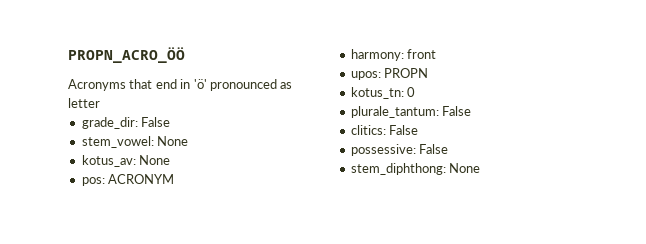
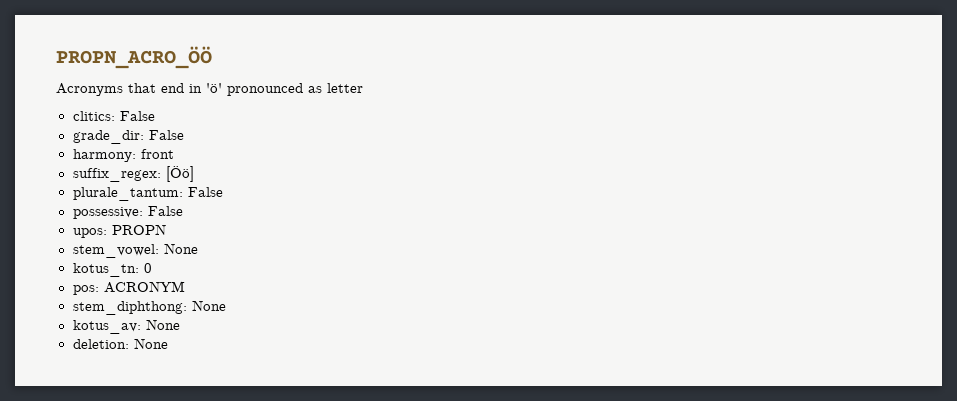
(100, 103) none -> [72,111,155,121] // clitics: False
[81,136,189,148] [81,155,171,167] [81,174,175,186] [350,49,437,61] [350,68,429,80] [350,87,416,99] [350,106,472,118] [350,125,419,135] [350,144,449,156] [350,163,446,175] stem_vowel: None // kotus_av: None // pos: ACRONYM // harmony: front // upos: PROPN // kotus_tn: 0 // plurale_tantum: False // clitics: False // possessive: False // stem_diphthong: -> [72,149,174,162] [72,166,194,182] [72,187,223,201] [72,206,183,219] [72,224,166,238] [72,243,198,258] [72,263,152,277] [72,281,185,295] [72,300,226,315] [72,319,180,334] [72,339,129,349] harmony: front // suffix_regex: [Öö] // plurale_tantum: False // possessive: False // upos: PROPN // stem_vowel: None // kotus_tn: 0 // pos: ACRONYM // stem_diphthong: None // kotus_av: None // deletion:

